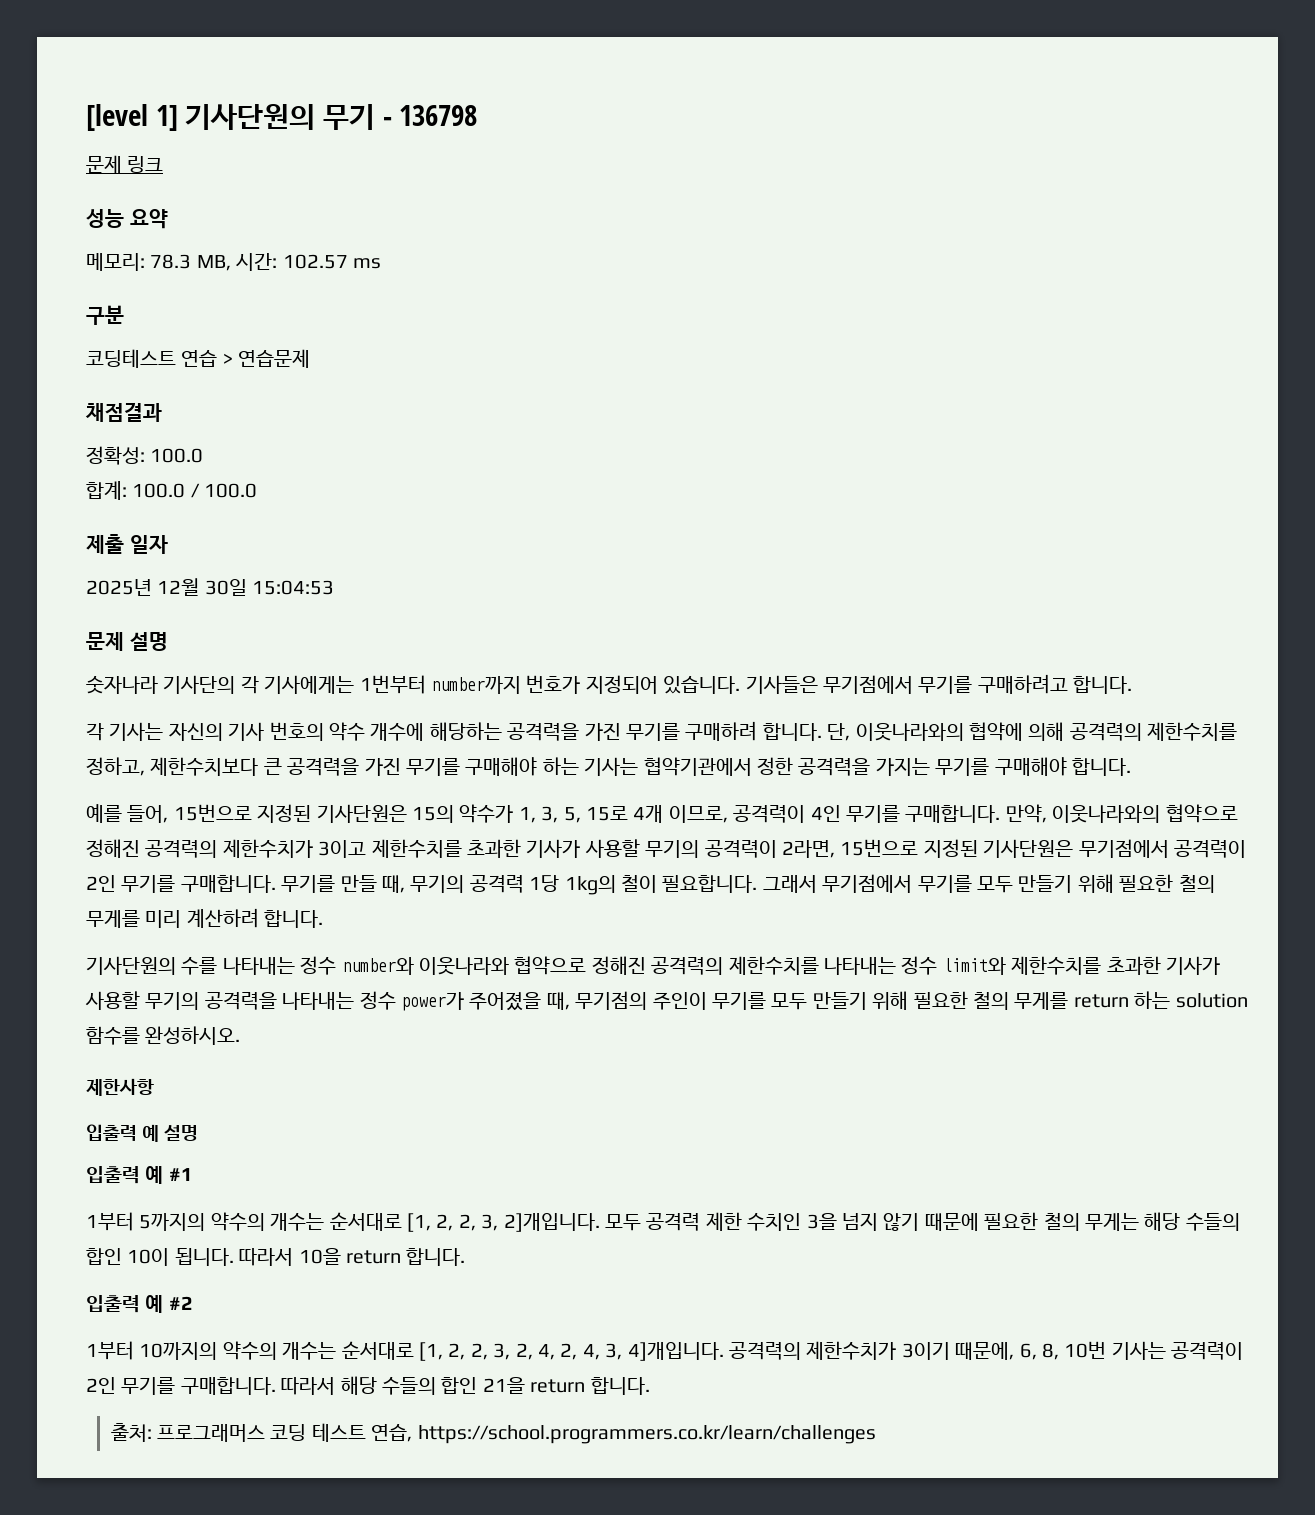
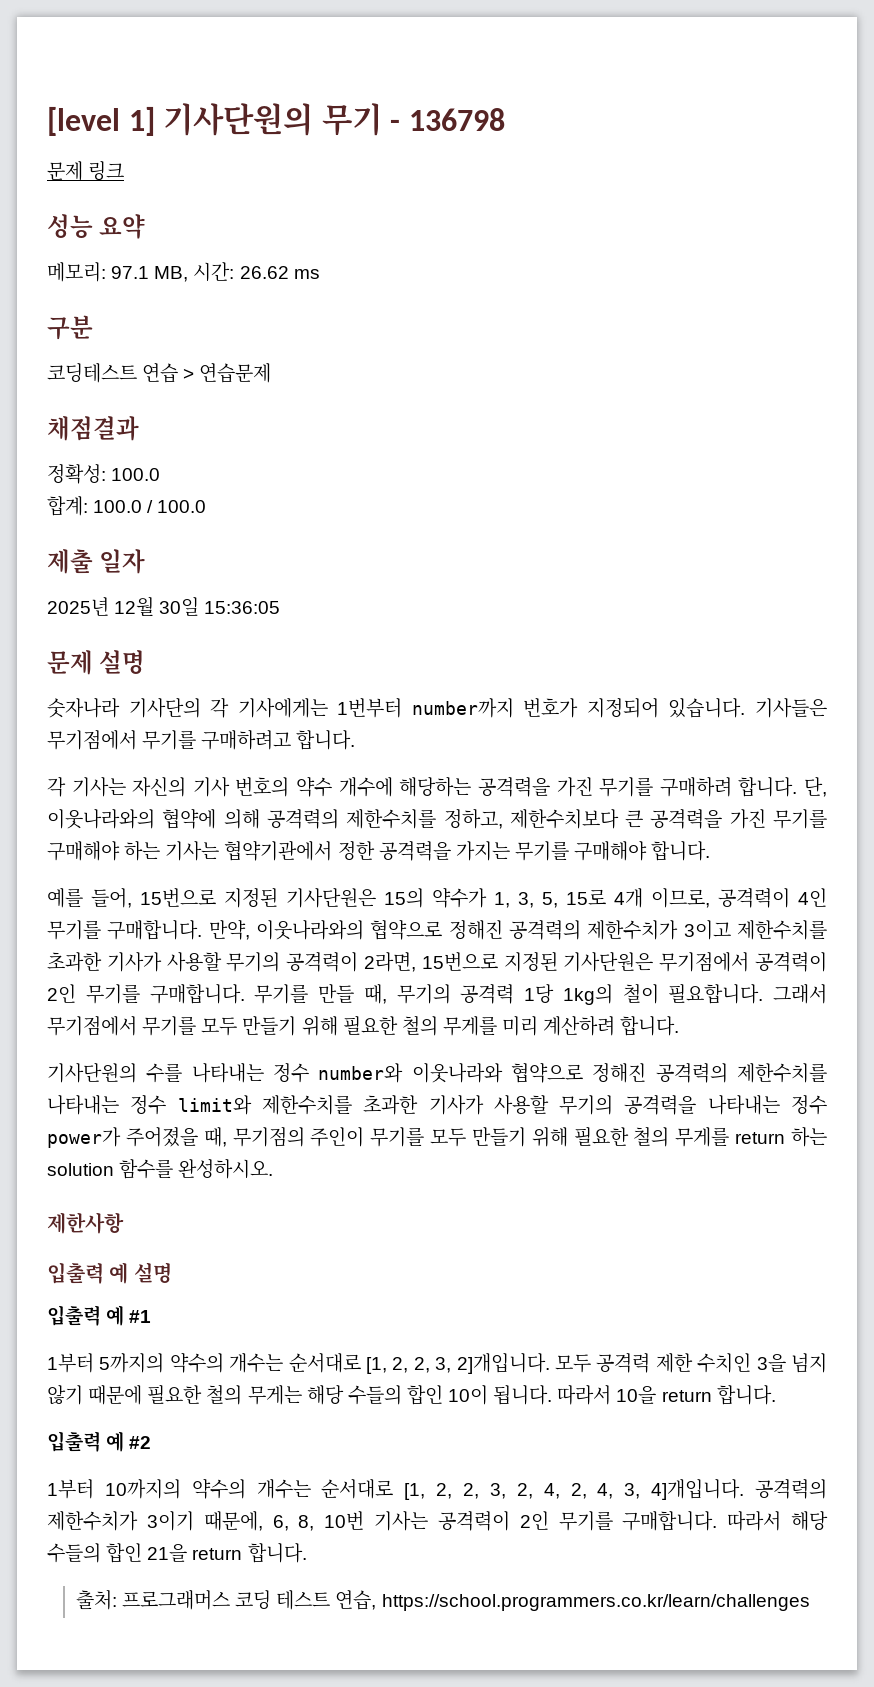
[150,254,192,269] 78.3 -> [111,266,150,279] 97.1
[282,254,348,269] 102.57 -> [239,266,289,279] 26.62
[252,580,335,595] 15:04:53 -> [204,601,281,614] 15:36:05

